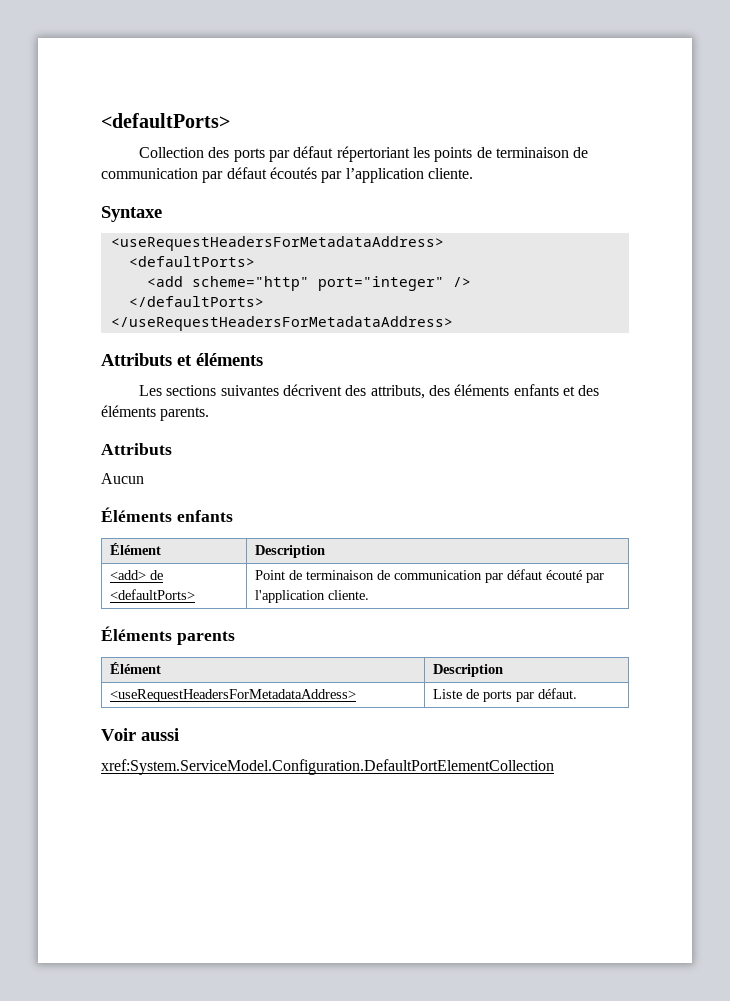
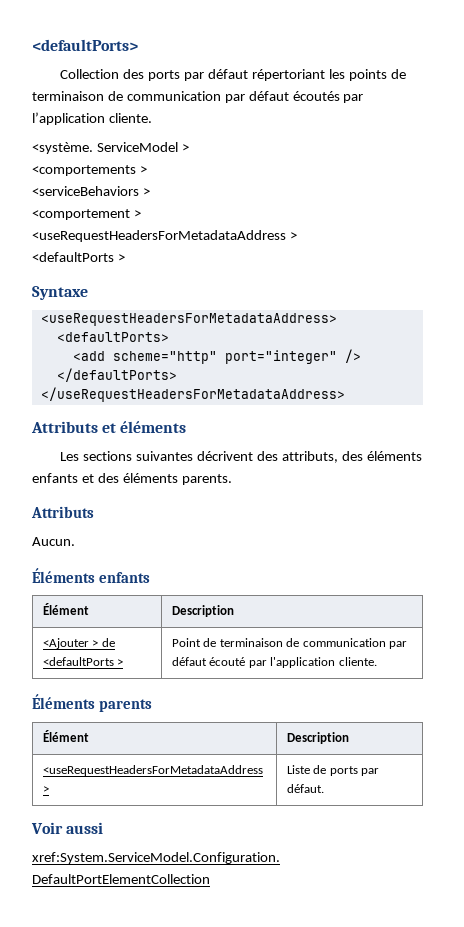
(473, 173) none -> [32,142,189,154] [32,165,147,176] [32,186,150,196] [32,209,141,220] [32,230,297,242] [32,252,125,262] // <système. ServiceModel > // <comportements > // <serviceBehaviors > // <comportement > // <useRequestHeadersForMetadataAddress > // <defaultPorts >
[101,473,144,484] Aucun -> [32,537,75,546] Aucun.
[110,570,164,580] [110,589,196,600] <add> de <defaultPorts> -> [42,638,115,649] [42,657,124,666] <Ajouter > de <defaultPorts >
[110,689,357,702] <useRequestHeadersForMetadataAddress> -> [42,765,263,776] [42,786,49,793] <useRequestHeadersForMetadataAddress >

